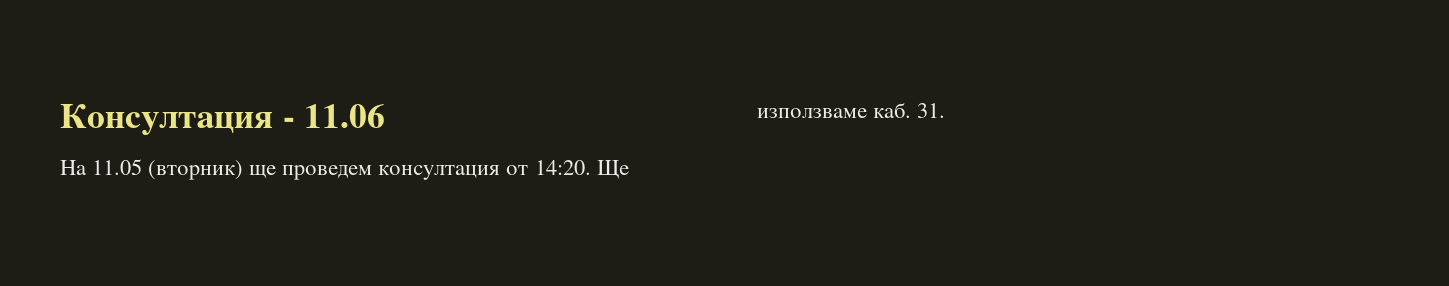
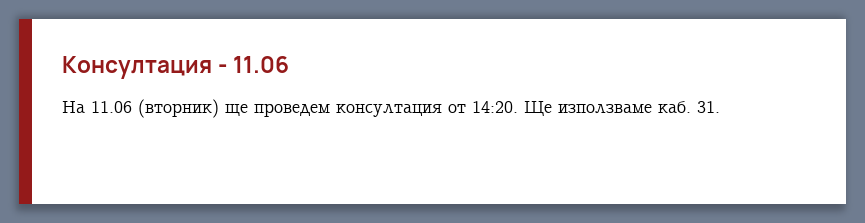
[92,159,143,175] 11.05 -> [91,101,132,113] 11.06

